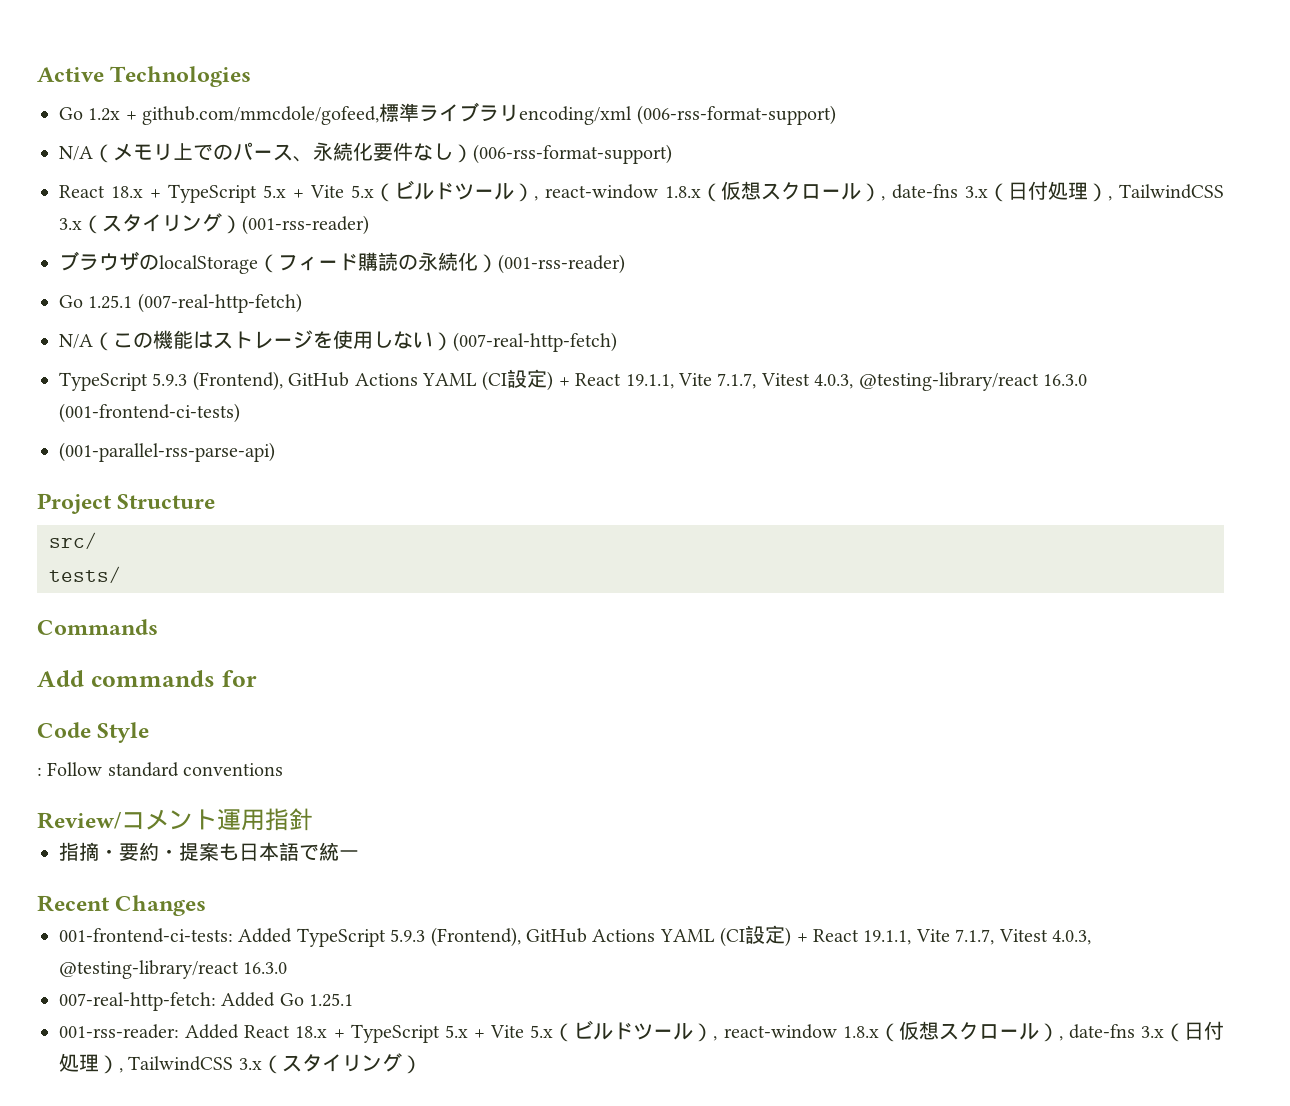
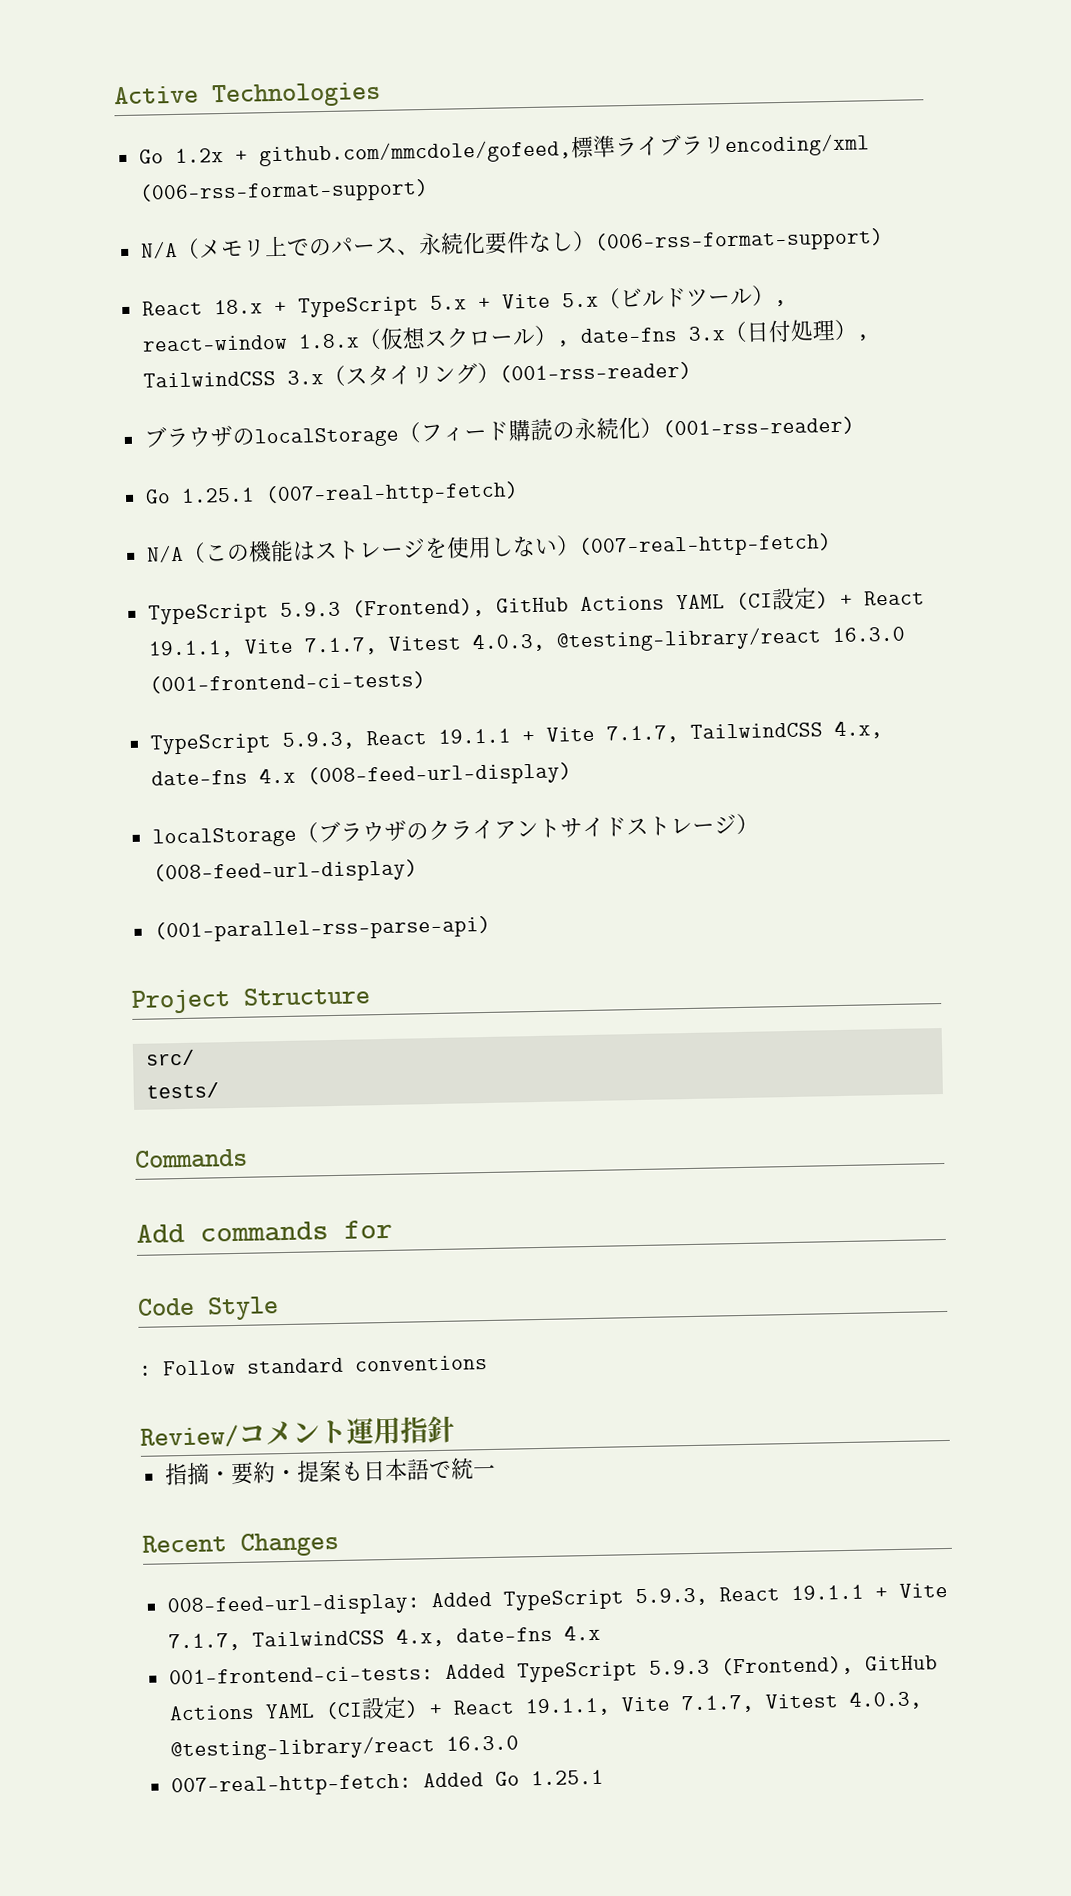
(240, 413) none -> [149,720,883,755] [150,762,572,788] [151,813,759,849] [152,859,418,885] // TypeScript 5.9.3, React 19.1.1 + Vite 7.1.7, TailwindCSS 4.x, date-fns 4.x (008-feed-url-display) // localStorage（ブラウザのクライアントサイドストレージ）(008-feed-url-display)
(207, 905) none -> [166,1582,948,1618] [167,1624,601,1652] // 008-feed-url-display: Added TypeScript 5.9.3, React 19.1.1 + Vite 7.1.7, TailwindCSS 4.x, date-fns 4.x
[59,1020,1224,1043] [59,1053,422,1074] // 001-rss-reader: Added React 18.x + TypeScript 5.x + Vite 5.x（ビルドツール）, react-window 1.8.x（仮想スクロール）, date-fns 3.x（日付処理）, TailwindCSS 3.x（スタイリング） -> (604, 1777) none

